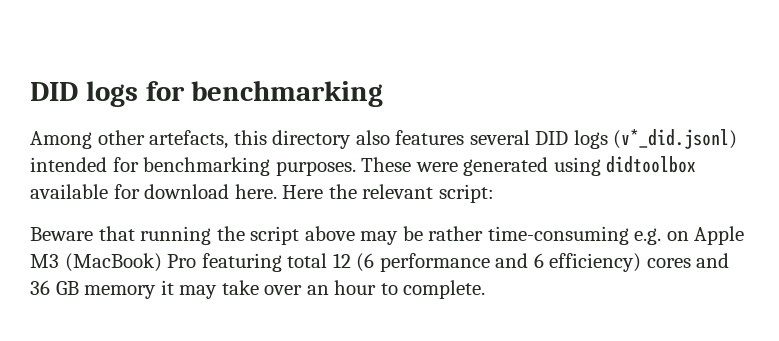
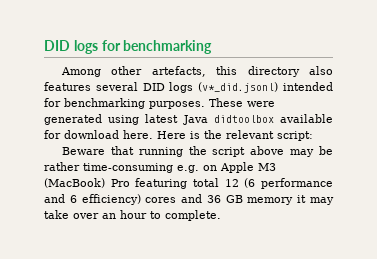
(601, 166) none -> [145,114,208,125] latest Java
(324, 192) none -> [190,131,200,139] is

